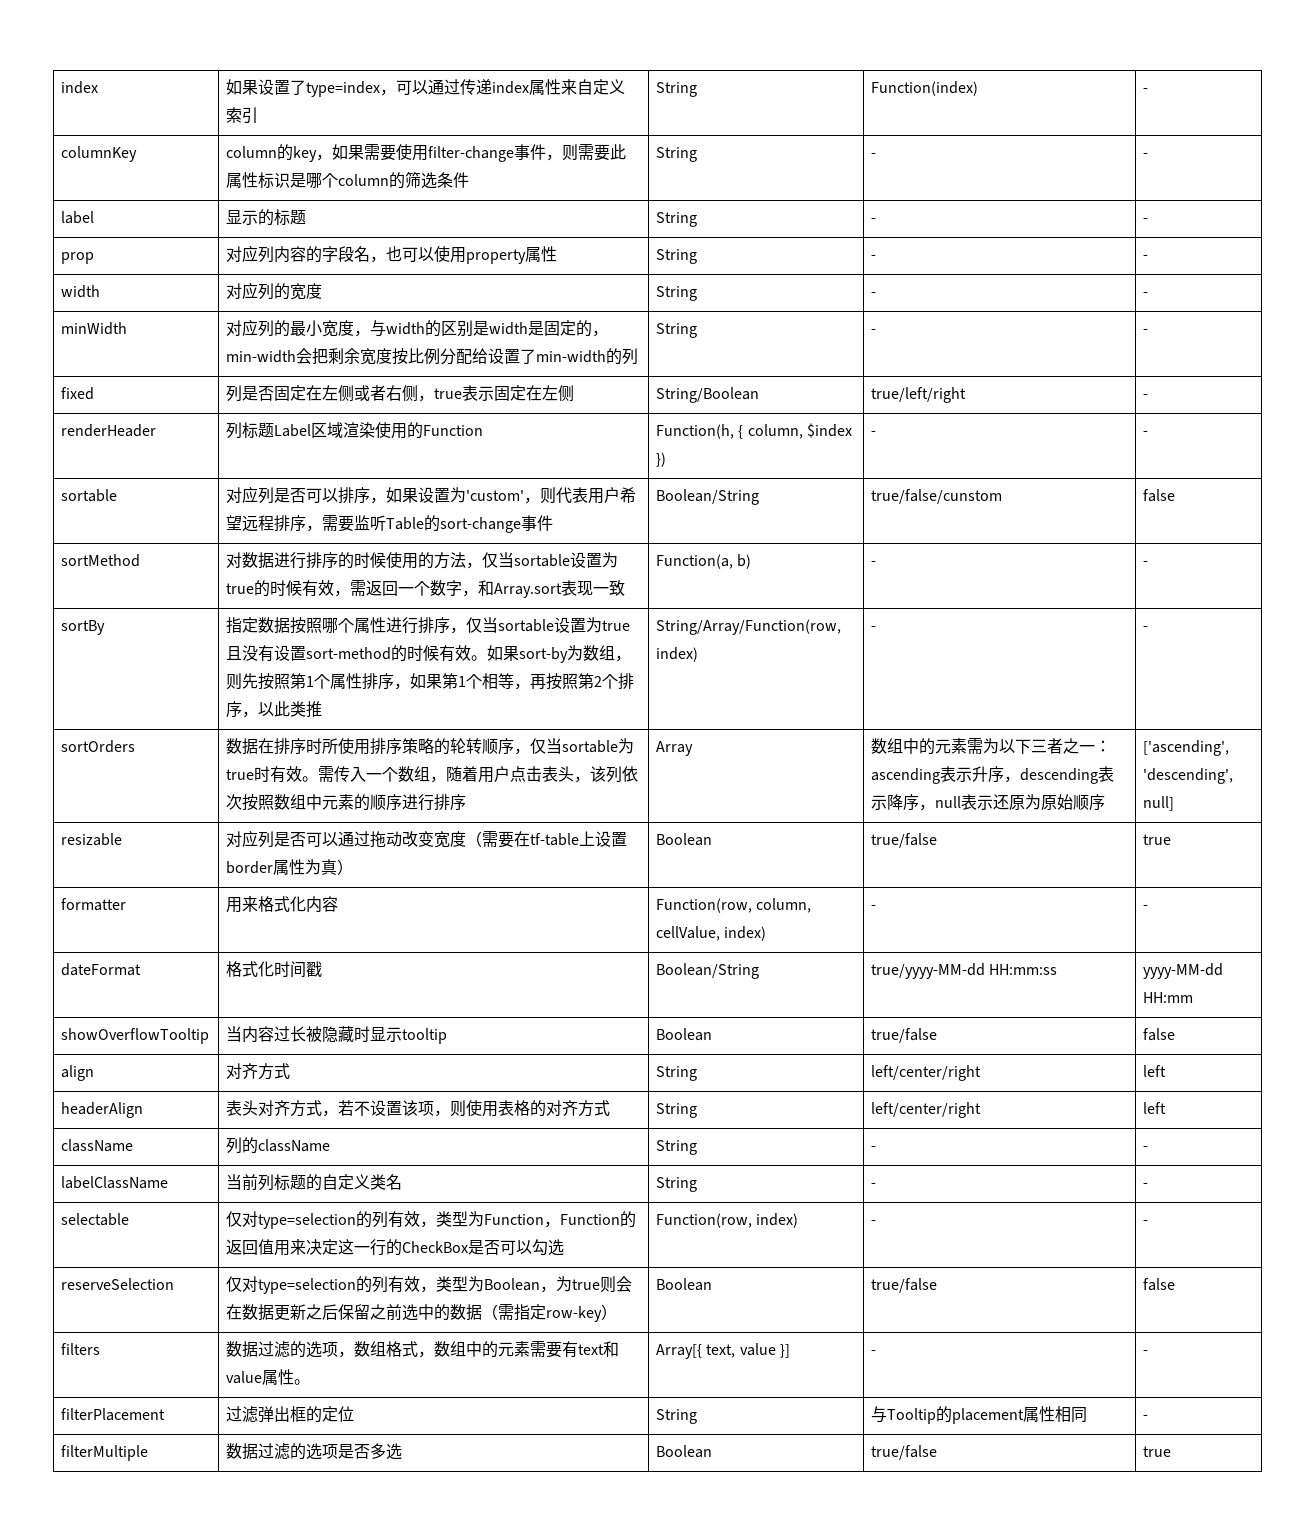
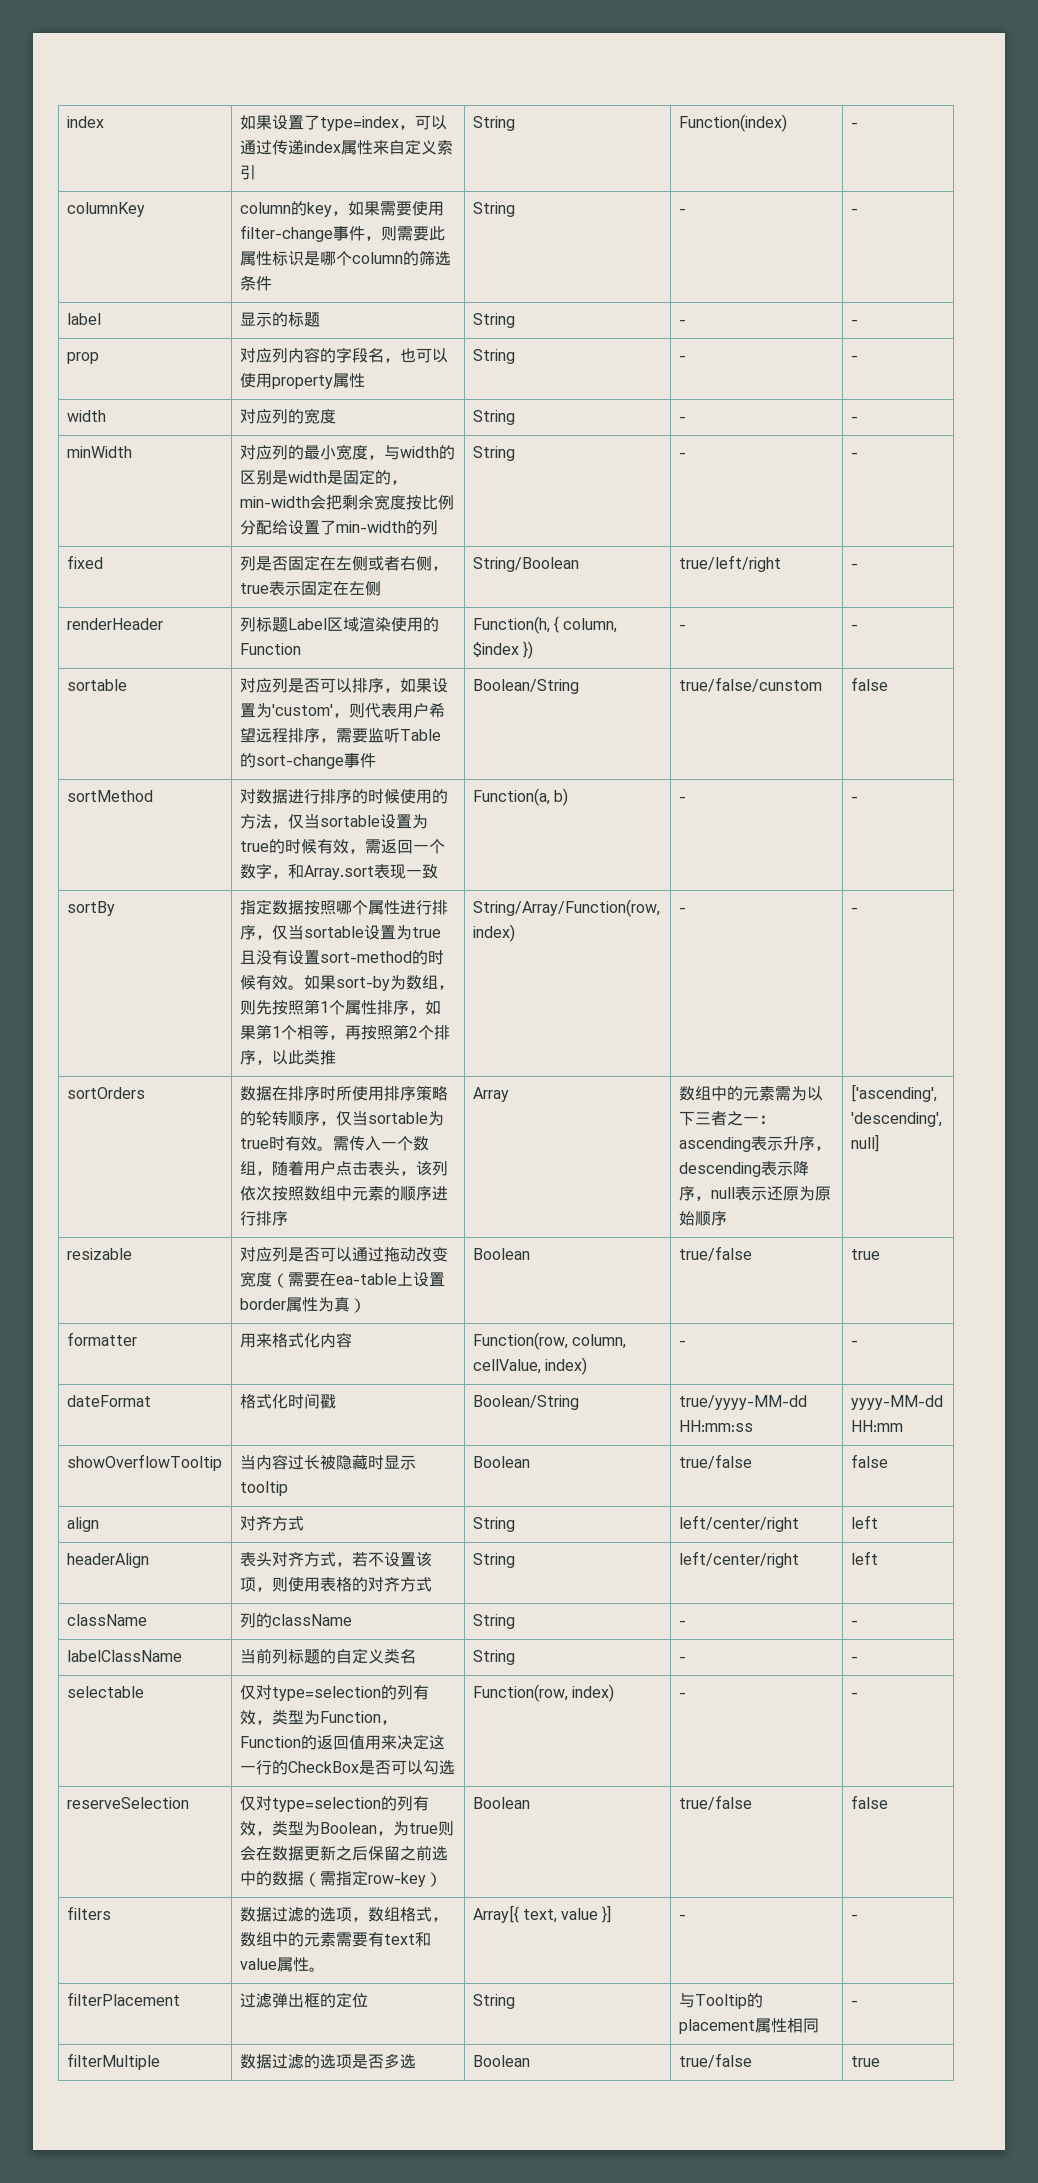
[530,833,580,846] tf-table -> [335,1273,397,1285] ea-table

